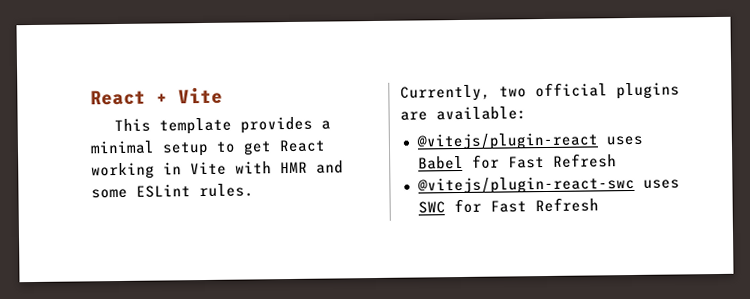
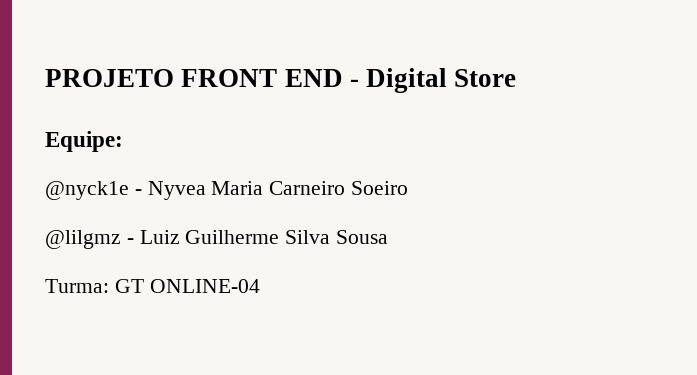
[90,86,223,106] [113,116,331,135] [90,139,326,157] [91,160,344,180] [91,183,254,199] [400,82,680,102] [400,106,527,121] [415,132,643,151] [417,153,617,170] [416,175,680,195] [417,197,599,214] React + Vite // This template provides a minimal setup to get React working in Vite with HMR and some ESLint rules. // Currently, two official plugins are available: // @vitejs/plugin-react uses Babel for Fast Refresh // @vitejs/plugin-react-swc uses SWC for Fast Refresh -> [45,68,517,93] [45,131,123,152] [45,181,409,200] [45,230,389,249] [45,279,260,293] PROJETO FRONT END - Digital Store // Equipe: // @nyck1e - Nyvea Maria Carneiro Soeiro // @lilgmz - Luiz Guilherme Silva Sousa // Turma: GT ONLINE-04

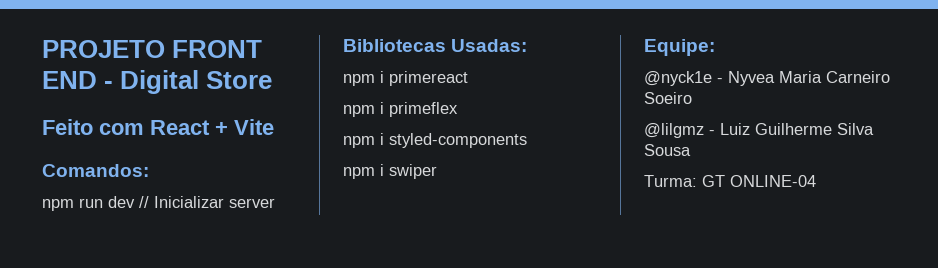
(517, 78) none -> [42,119,274,135] [42,164,149,177] [42,196,275,211] [343,39,528,52] [343,71,468,86] [343,102,458,117] [343,133,527,148] [343,164,437,179] // Feito com React + Vite // Comandos: // npm run dev // Inicializar server // Bibliotecas Usadas: // npm i primereact // npm i primeflex // npm i styled-components // npm i swiper

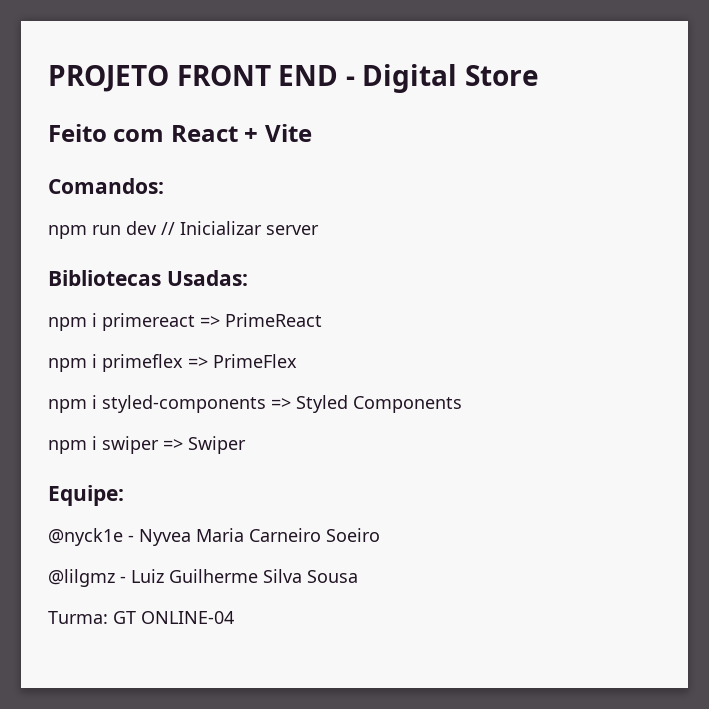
(468, 78) none -> [200,313,322,327] => PrimeReact
(458, 109) none -> [188,354,297,368] => PrimeFlex
(527, 140) none -> [271,395,462,413] => Styled Components
(437, 171) none -> [163,436,246,454] => Swiper

